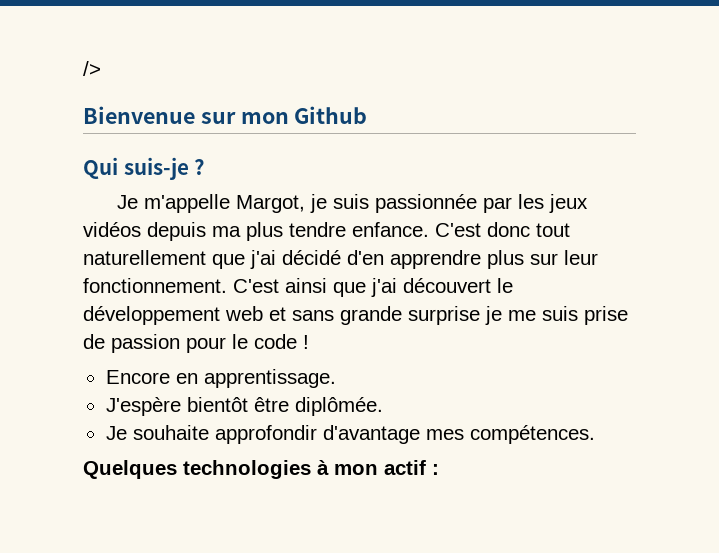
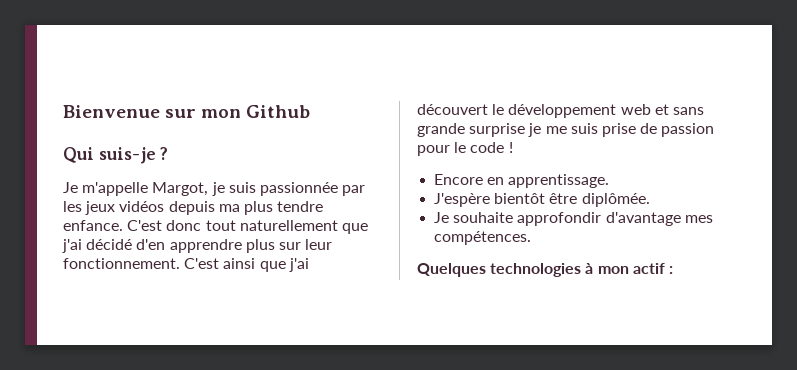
[83,61,101,76] /> // -> (63, 111) none

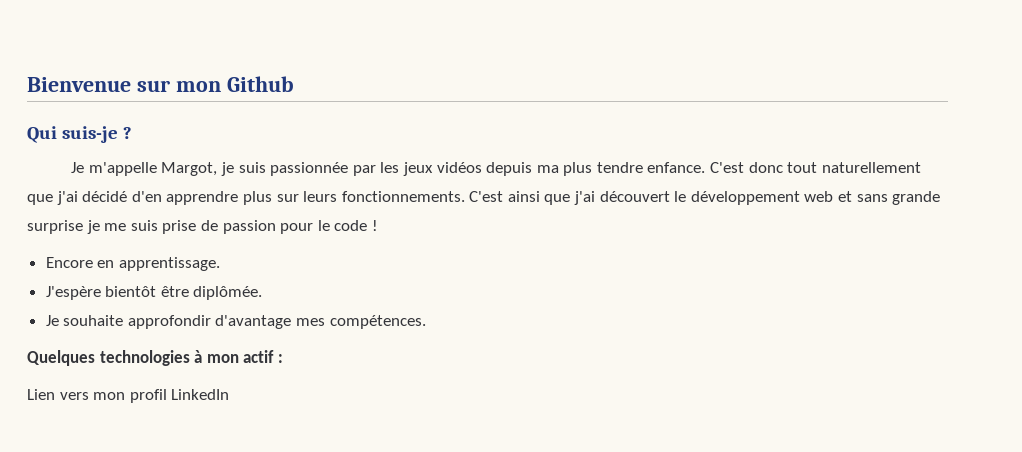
[305,239,333,250] [63,258,180,269] leur fonctionnement. -> [303,191,465,202] leurs fonctionnements.
(673, 270) none -> [27,389,230,403] // Lien vers mon profil LinkedIn

